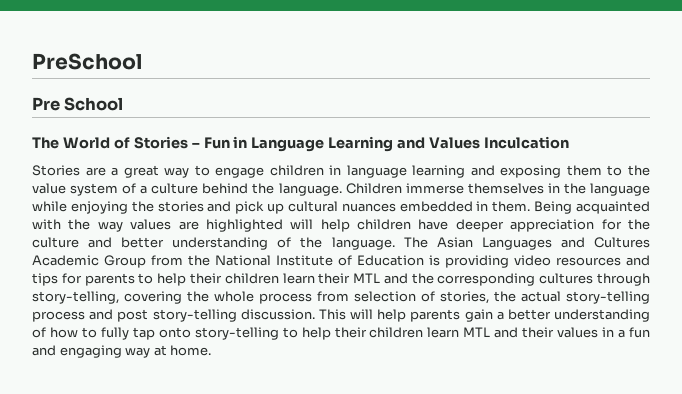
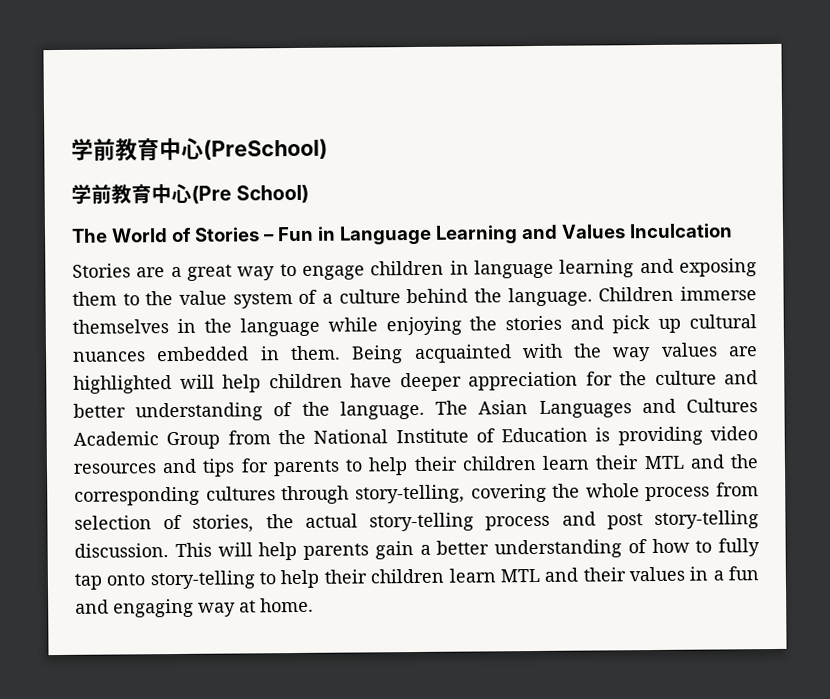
[32,53,142,70] [32,97,124,111] PreSchool // Pre School -> [71,137,328,162] [71,183,310,205] 学前教育中心(PreSchool) // 学前教育中心(Pre School)

